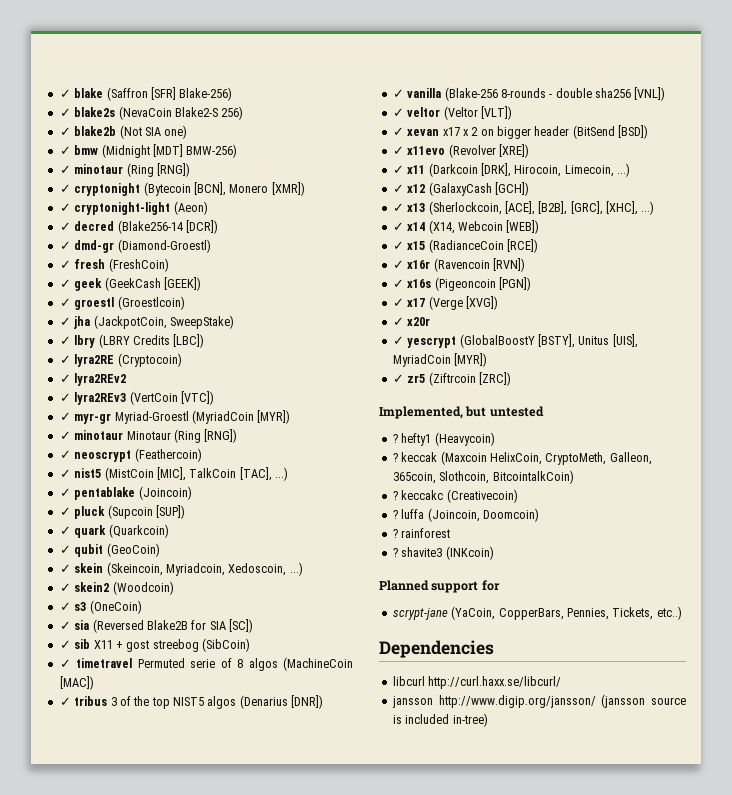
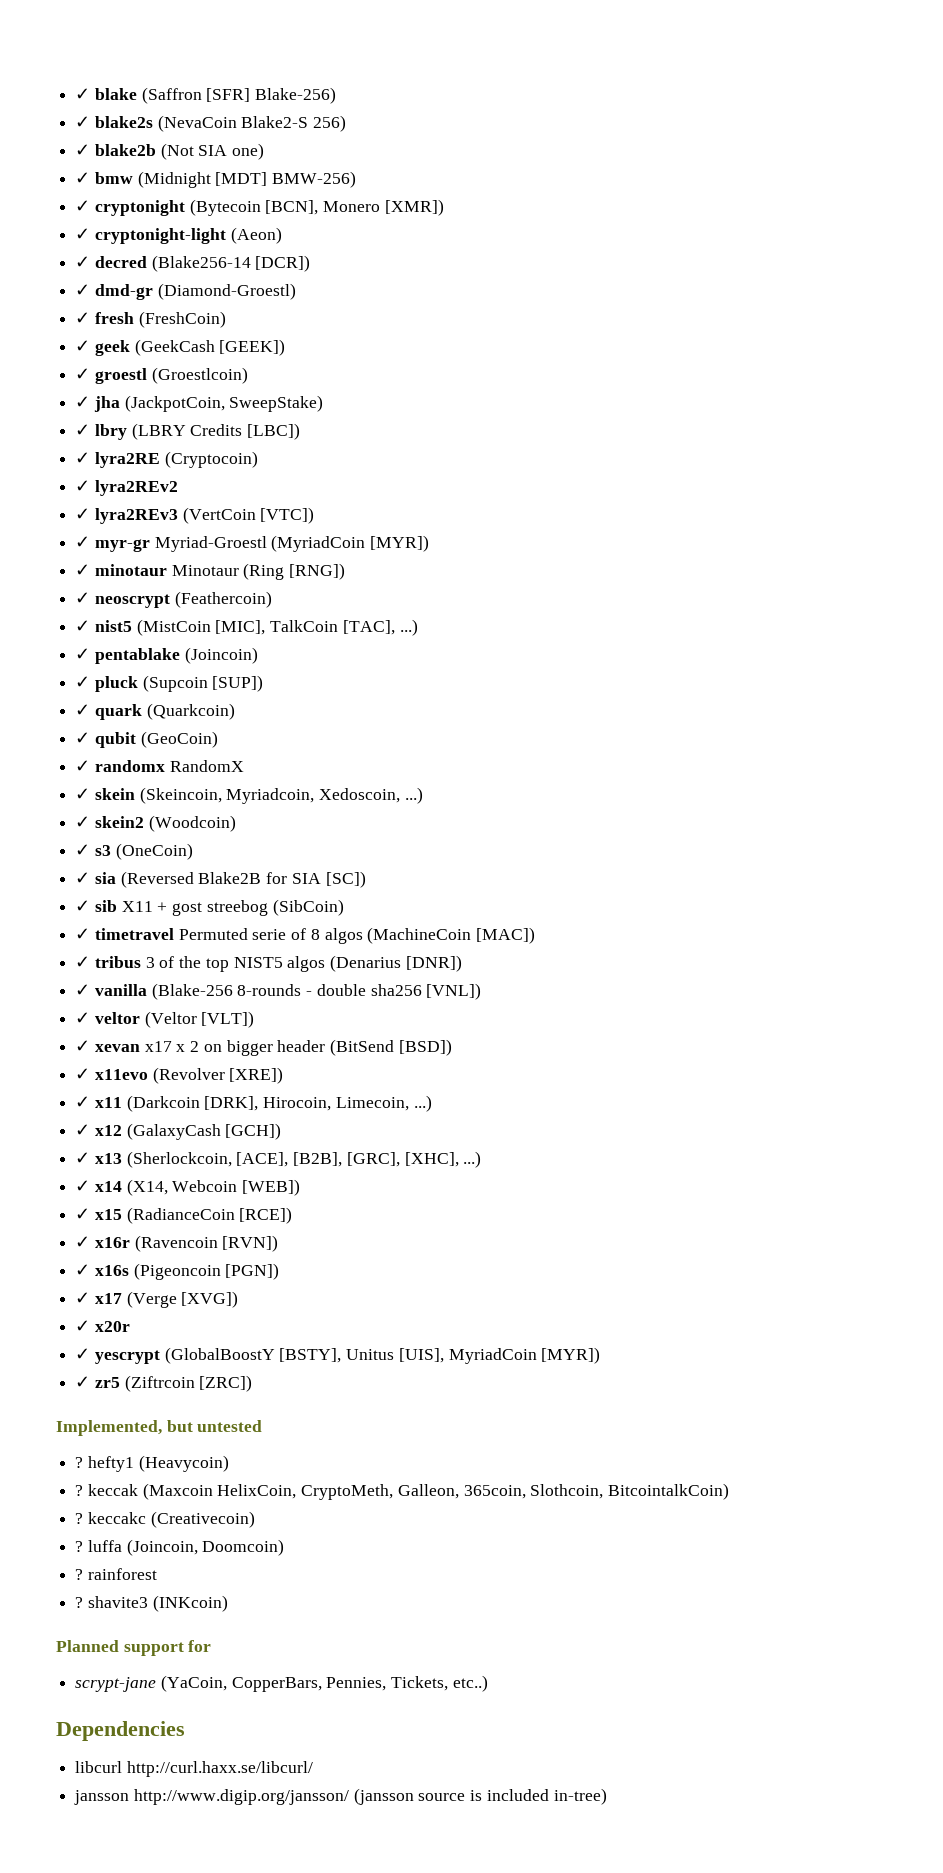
[59,163,190,177] // ✓ minotaur (Ring [RNG]) -> (357, 179) none
(160, 550) none -> [75,760,244,772] // ✓ randomx RandomX

